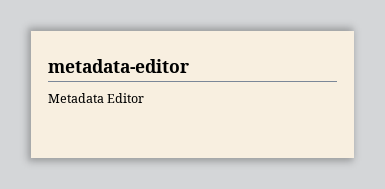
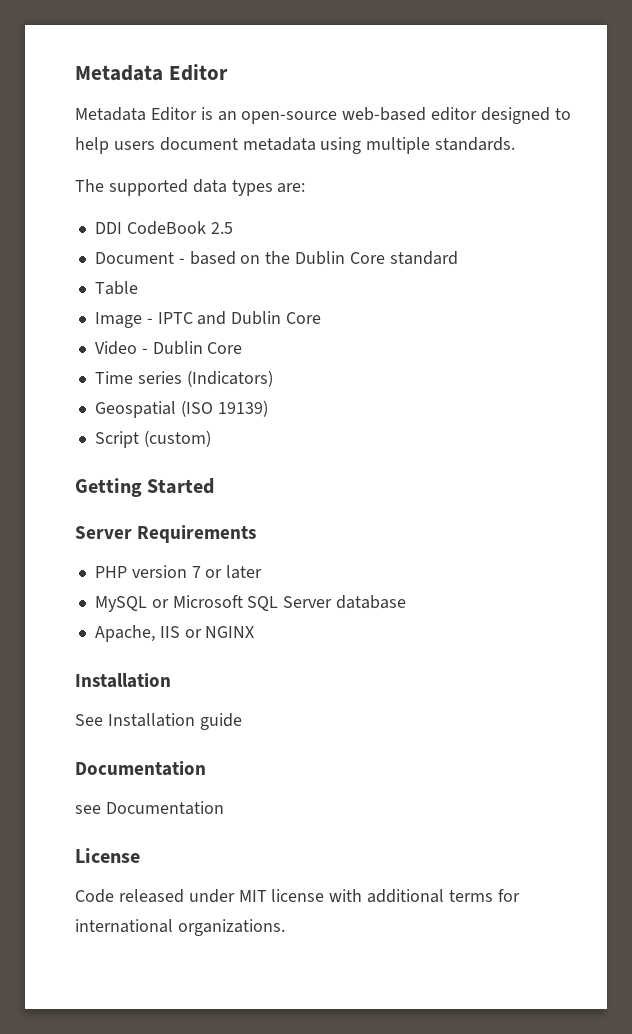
[48,59,189,73] [48,93,145,103] metadata-editor // Metadata Editor -> [75,64,228,81] [75,107,571,124] [75,137,516,154] [75,179,306,196] [94,221,233,235] [94,251,458,265] [94,281,138,295] [94,311,322,328] [94,341,243,355] [94,370,273,387] [94,400,268,418] [94,430,211,448] [75,478,215,497] [75,525,257,543] [94,565,263,579] [94,595,407,612] [94,625,255,642] [75,673,171,688] [75,713,242,730] [75,761,206,776] [75,801,224,815] [75,848,140,863] [75,889,520,903] [75,919,285,936] Metadata Editor // Metadata Editor is an open-source web-based editor designed to help users document metadata using multiple standards. // The supported data types are: // DDI CodeBook 2.5 // Document - based on the Dublin Core standard // Table // Image - IPTC and Dublin Core // Video - Dublin Core // Time series (Indicators) // Geospatial (ISO 19139) // Script (custom) // Getting Started // Server Requirements // PHP version 7 or later // MySQL or Microsoft SQL Server database // Apache, IIS or NGINX // Installation // See Installation guide // Documentation // see Documentation // License // Code released under MIT license with additional terms for international organizations.

